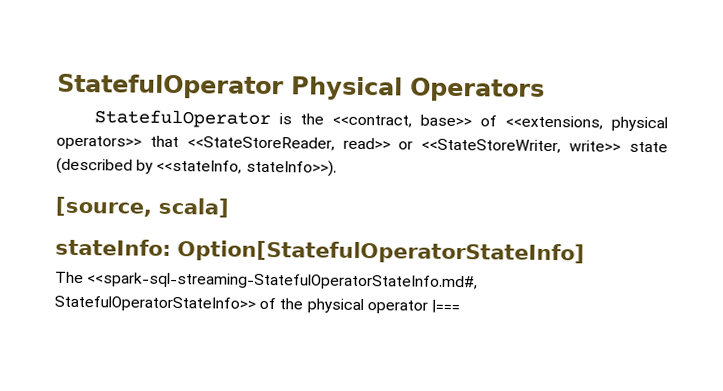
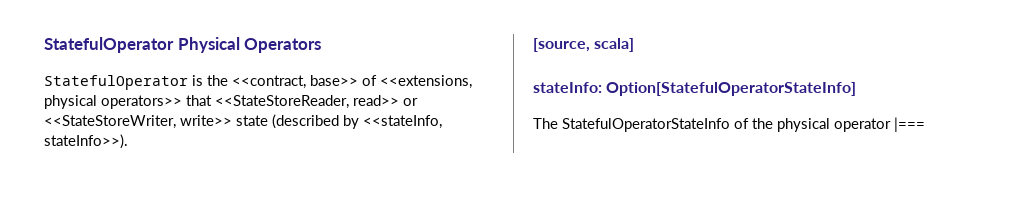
[87,272,479,291] [54,295,256,312] <<spark-sql-streaming-StatefulOperatorStateInfo.md#, StatefulOperatorStateInfo>> -> [562,118,730,132] StatefulOperatorStateInfo

